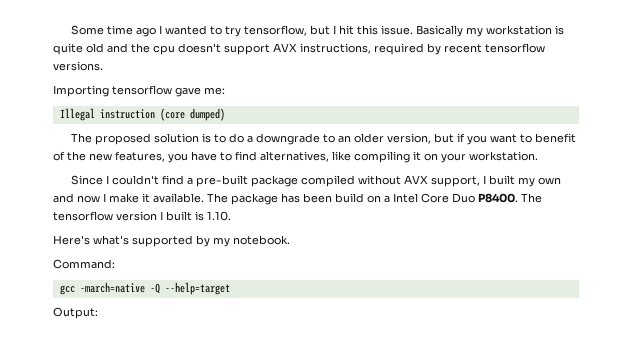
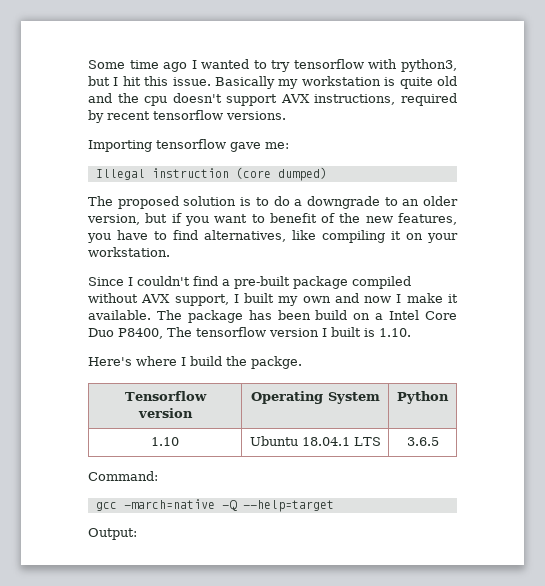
[244,25,308,36] tensorflow, -> [293,59,457,72] tensorflow with python3,
[478,193,518,203] P8400. -> [118,328,163,339] P8400,
[93,235,290,247] what's supported by my notebook. -> [136,356,302,369] [124,391,207,401] [137,408,193,418] [250,391,380,404] [397,391,449,404] [151,437,179,446] [249,436,381,446] [406,437,439,446] where I build the packge. // Tensorflow version | Operating System | Python // 1.10 | Ubuntu 18.04.1 LTS | 3.6.5

